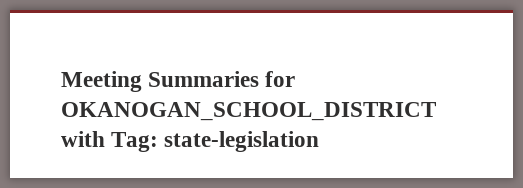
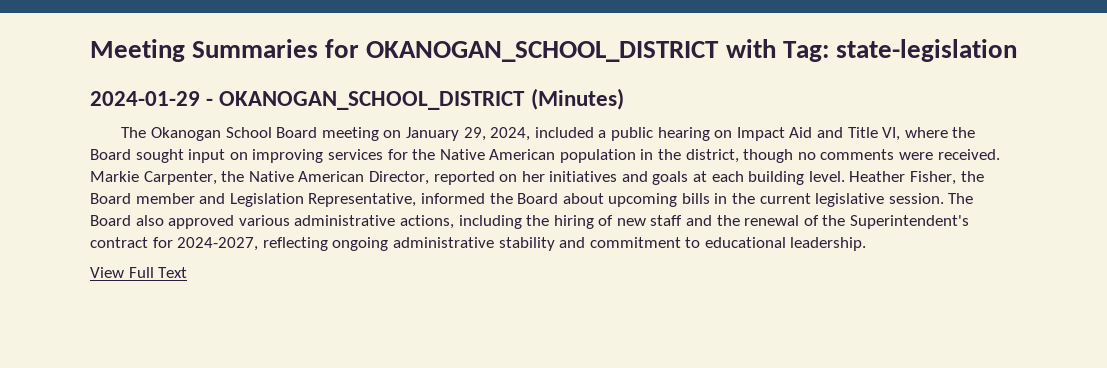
(320, 141) none -> [90,88,624,110] [121,127,976,141] [90,149,1000,163] [90,171,984,185] [90,193,974,207] [90,215,970,229] [90,237,867,251] [90,267,188,278] // 2024-01-29 - OKANOGAN_SCHOOL_DISTRICT (Minutes) // The Okanogan School Board meeting on January 29, 2024, included a public hearing on Impact Aid and Title VI, where the Board sought input on improving services for the Native American population in the district, though no comments were received. Markie Carpenter, the Native American Director, reported on her initiatives and goals at each building level. Heather Fisher, the Board member and Legislation Representative, informed the Board about upcoming bills in the current legislative session. The Board also approved various administrative actions, including the hiring of new staff and the renewal of the Superintendent's contract for 2024-2027, reflecting ongoing administrative stability and commitment to educational leadership. // View Full Text

